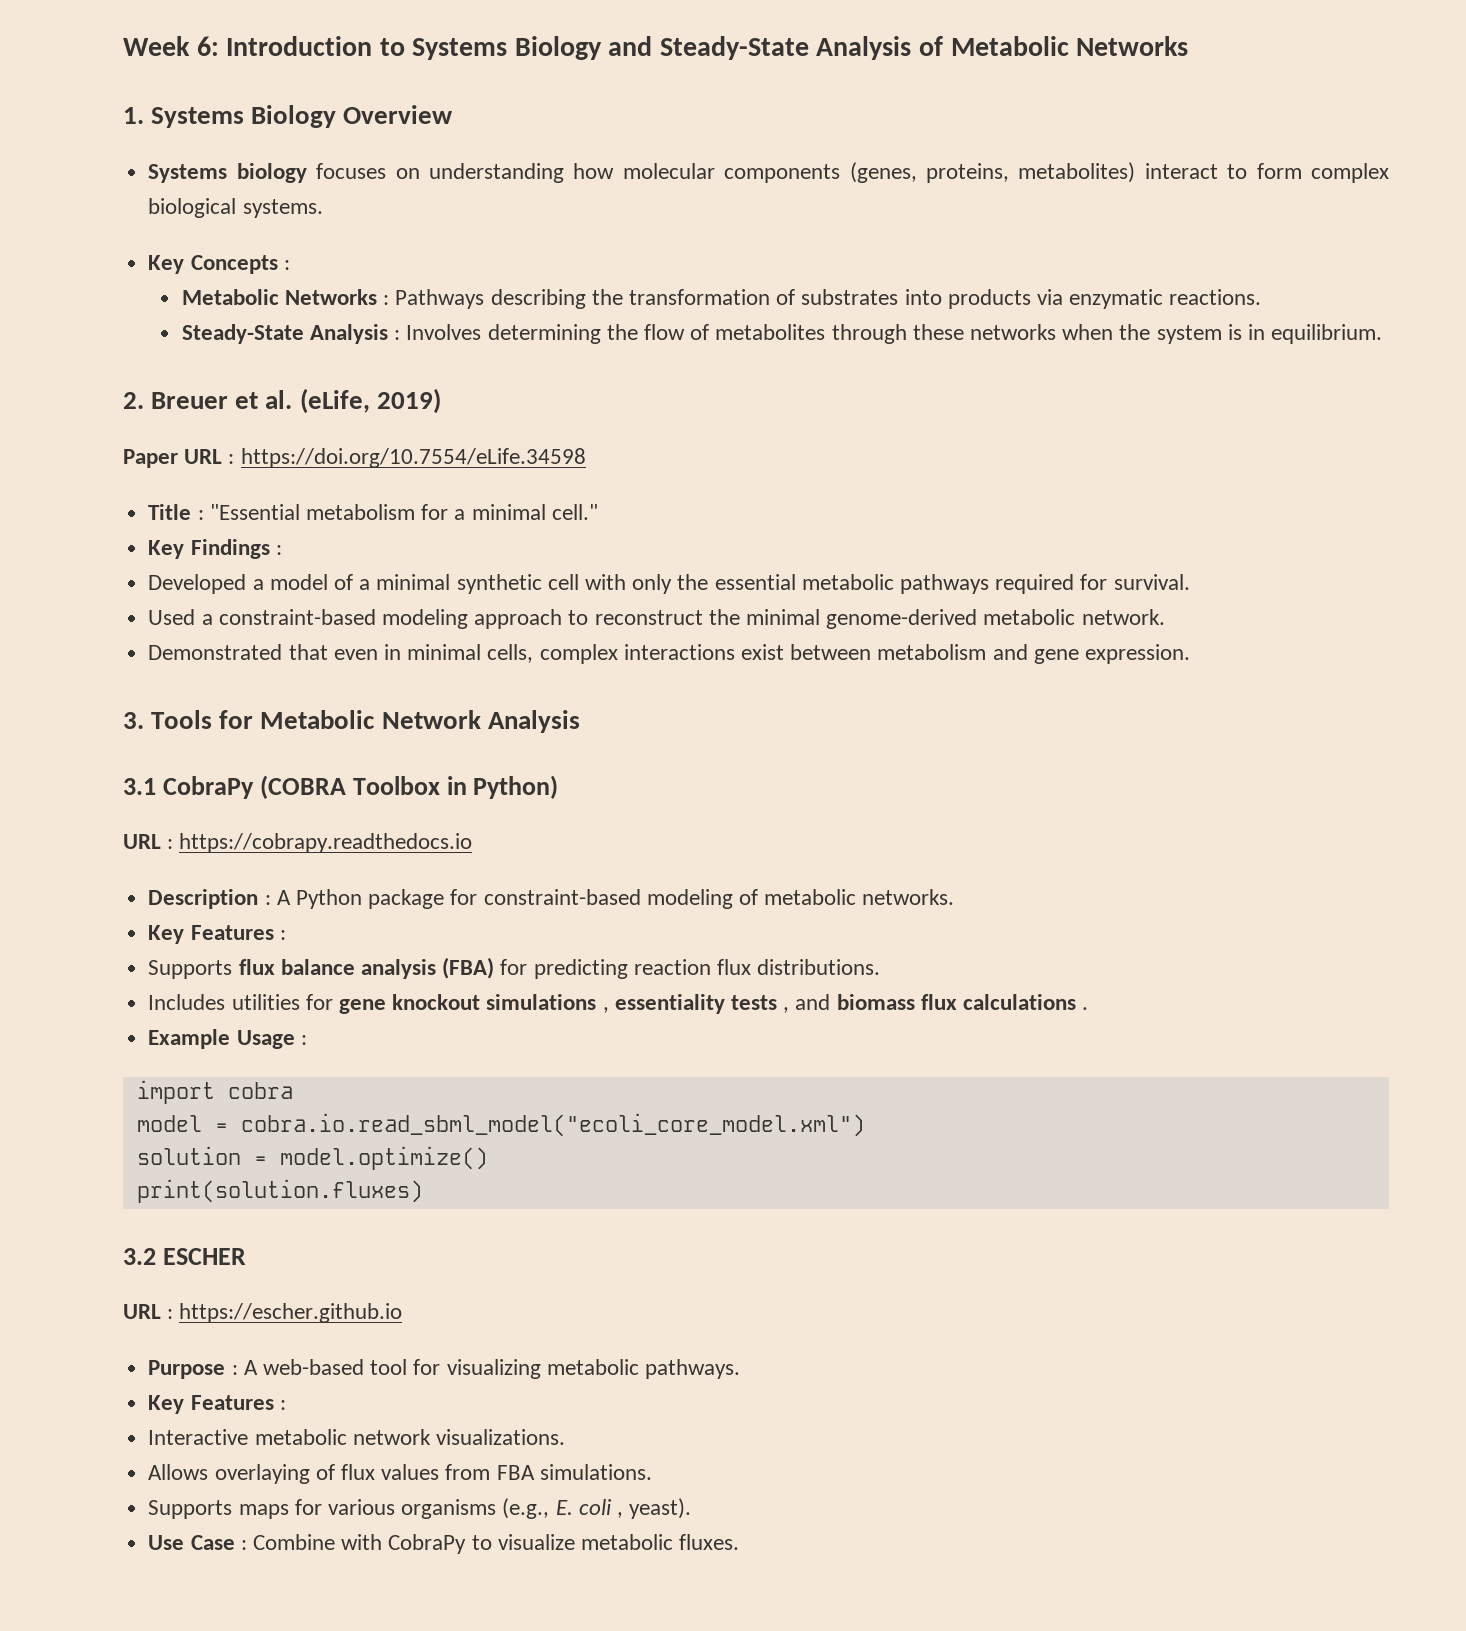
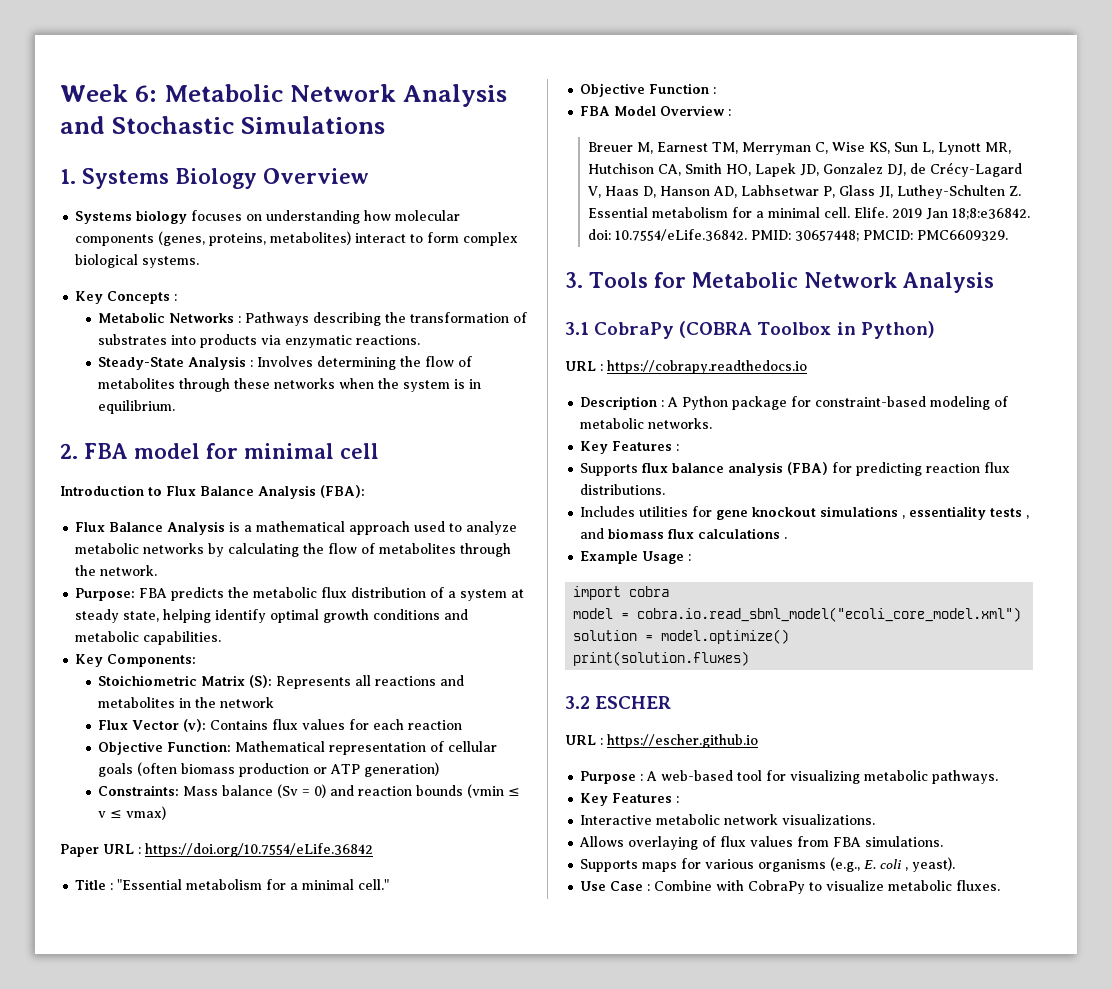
[226,36,1189,60] Introduction to Systems Biology and Steady-State Analysis of Metabolic Networks -> [163,84,507,107] [60,116,385,134] Metabolic Network Analysis and Stochastic Simulations
[151,388,441,414] Breuer et al. (eLife, 2019) -> [84,443,379,459] [60,485,365,499] [75,521,518,535] [75,543,512,557] [75,565,158,576] [75,587,525,601] [75,609,469,623] [75,631,222,645] [75,654,197,667] [98,675,465,689] [98,697,275,708] [98,719,463,732] [98,741,498,755] [98,762,440,777] [98,784,521,798] [98,806,167,820] FBA model for minimal cell // Introduction to Flux Balance Analysis (FBA): // Flux Balance Analysis is a mathematical approach used to analyze metabolic networks by calculating the flow of metabolites through the network. // Purpose: FBA predicts the metabolic flux distribution of a system at steady state, helping identify optimal growth conditions and metabolic capabilities. // Key Components: // Stoichiometric Matrix (S): Represents all reactions and metabolites in the network // Flux Vector (v): Contains flux values for each reaction // Objective Function: Mathematical representation of cellular goals (often biomass production or ATP generation) // Constraints: Mass balance (Sv = 0) and reaction bounds (vmin ≤ v ≤ vmax)
[240,448,586,468] https://doi.org/10.7554/eLife.34598 -> [145,843,373,857] https://doi.org/10.7554/eLife.36842
[148,539,282,559] [148,574,1190,594] [148,609,1165,629] [148,644,1191,664] Key Findings : // Developed a model of a minimal synthetic cell with only the essential metabolic pathways required for survival. // Used a constraint-based modeling approach to reconstruct the minimal genome-derived metabolic network. // Demonstrated that even in minimal cells, complex interactions exist between metabolism and gene expression. -> [580,83,717,97] [580,105,732,116] [587,142,1011,155] [587,162,1022,177] [587,185,1021,199] [587,207,1030,220] [587,229,1008,242] Objective Function : // FBA Model Overview : // Breuer M, Earnest TM, Merryman C, Wise KS, Sun L, Lynott MR, Hutchison CA, Smith HO, Lapek JD, Gonzalez DJ, de Crécy-Lagard V, Haas D, Hanson AD, Labhsetwar P, Glass JI, Luthey-Schulten Z. Essential metabolism for a minimal cell. Elife. 2019 Jan 18;8:e36842. doi: 10.7554/eLife.36842. PMID: 30657448; PMCID: PMC6609329.

